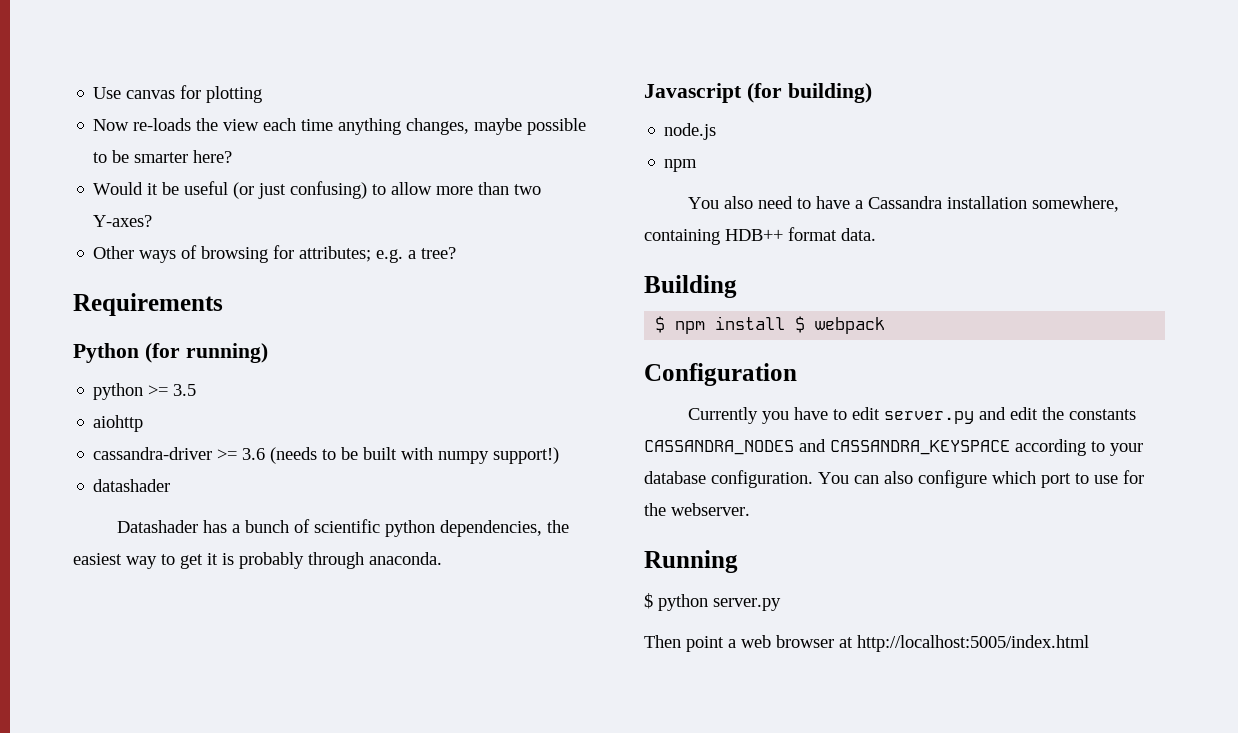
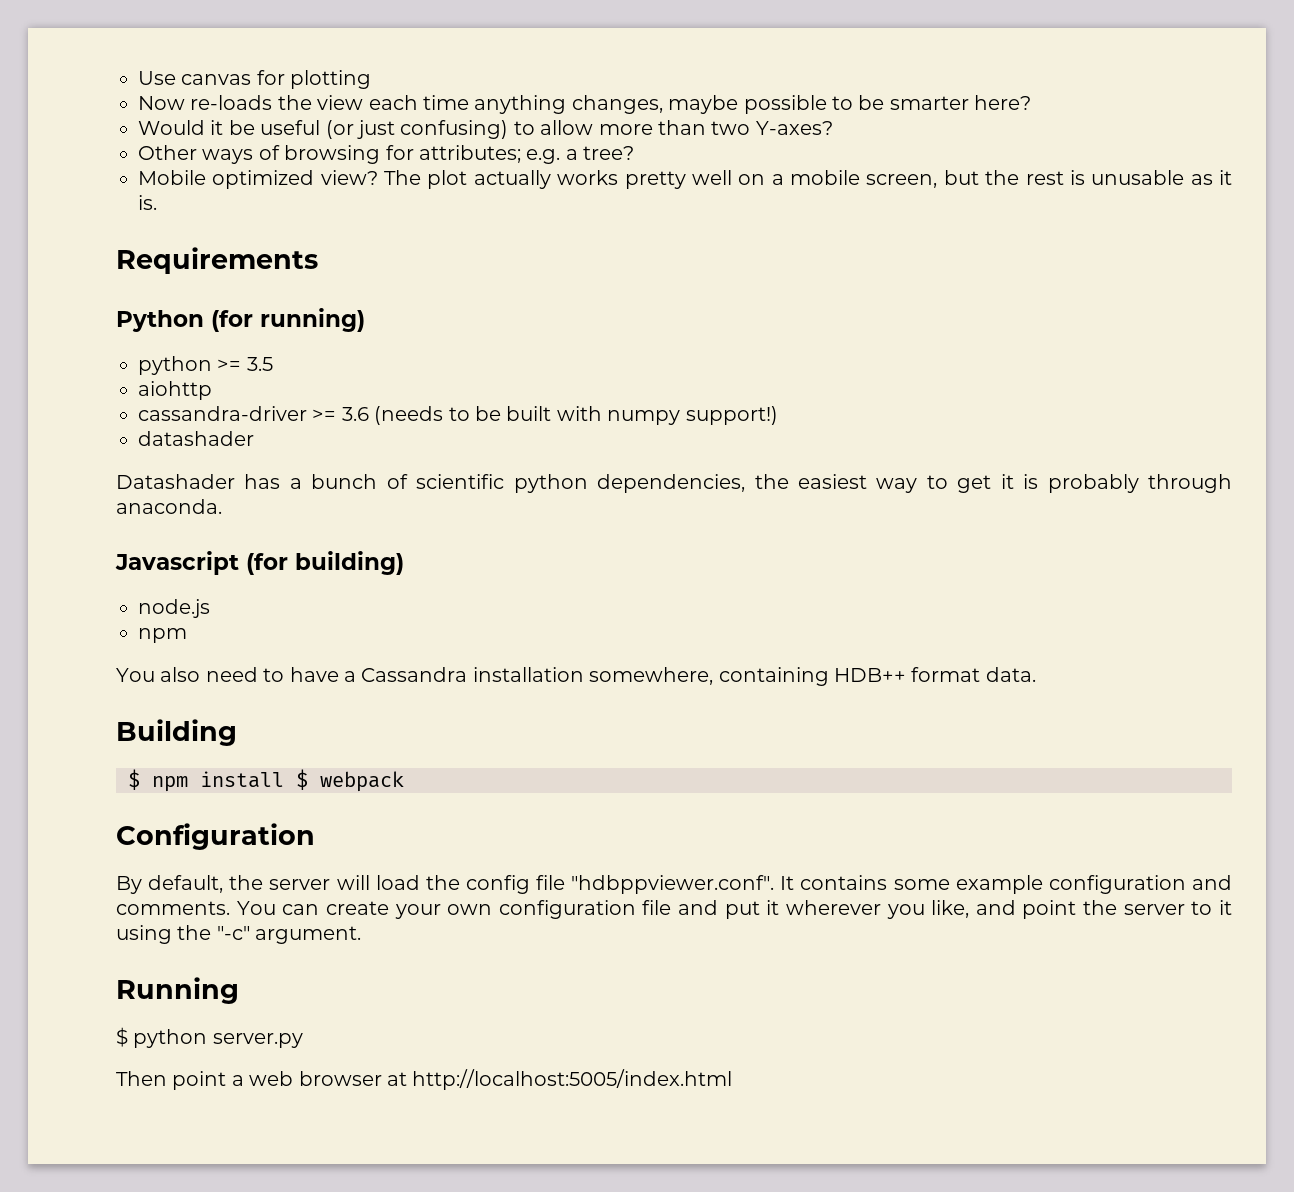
(457, 253) none -> [138,170,1232,189] [138,195,157,210] // Mobile optimized view? The plot actually works pretty well on a mobile screen, but the rest is unusable as it is.
[687,407,1136,424] [644,439,1143,456] [644,470,1144,488] [644,503,750,516] Currently you have to edit server.py and edit the constants CASSANDRA_NODES and CASSANDRA_KEYSPACE according to your database configuration. You can also configure which port to use for the webserver. -> [116,875,1232,894] [116,900,1232,919] [116,925,362,944] By default, the server will load the config file "hdbppviewer.conf". It contains some example configuration and comments. You can create your own configuration file and put it wherever you like, and point the server to it using the "-c" argument.

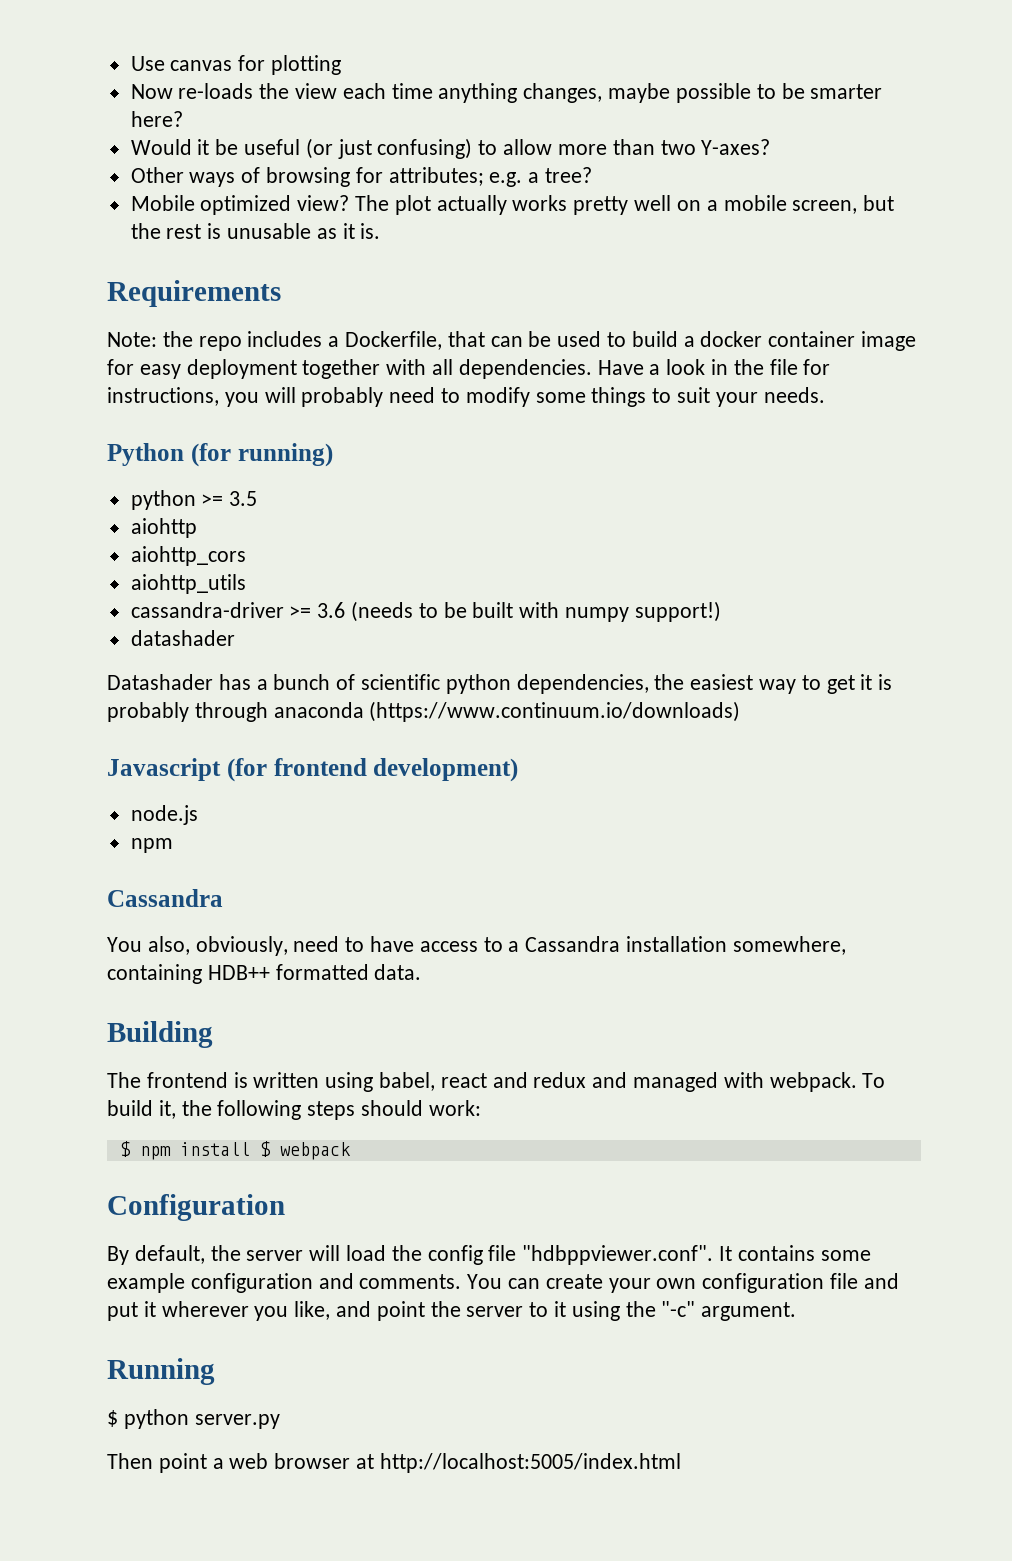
(318, 260) none -> [107,331,917,351] [107,359,831,379] [107,387,825,407] // Note: the repo includes a Dockerfile, that can be used to build a docker container image for easy deployment together with all dependencies. Have a look in the file for instructions, you will probably need to modify some things to suit your needs.
(212, 390) none -> [130,546,246,566] [130,574,246,594] // aiohttp_cors // aiohttp_utils
[116,499,222,514] anaconda. -> [273,701,741,722] anaconda (https://www.continuum.io/downloads)
[295,551,404,575] building) -> [273,758,519,782] frontend development)
[116,667,201,682] // You also -> [107,889,223,907] [107,936,288,956] // Cassandra // You also, obviously,
(339, 674) none -> [419,937,503,952] access to
[911,667,981,682] format -> [275,964,369,980] formatted
(237, 732) none -> [107,1072,886,1092] [107,1100,481,1120] // The frontend is written using babel, react and redux and managed with webpack. To build it, the following steps should work:

